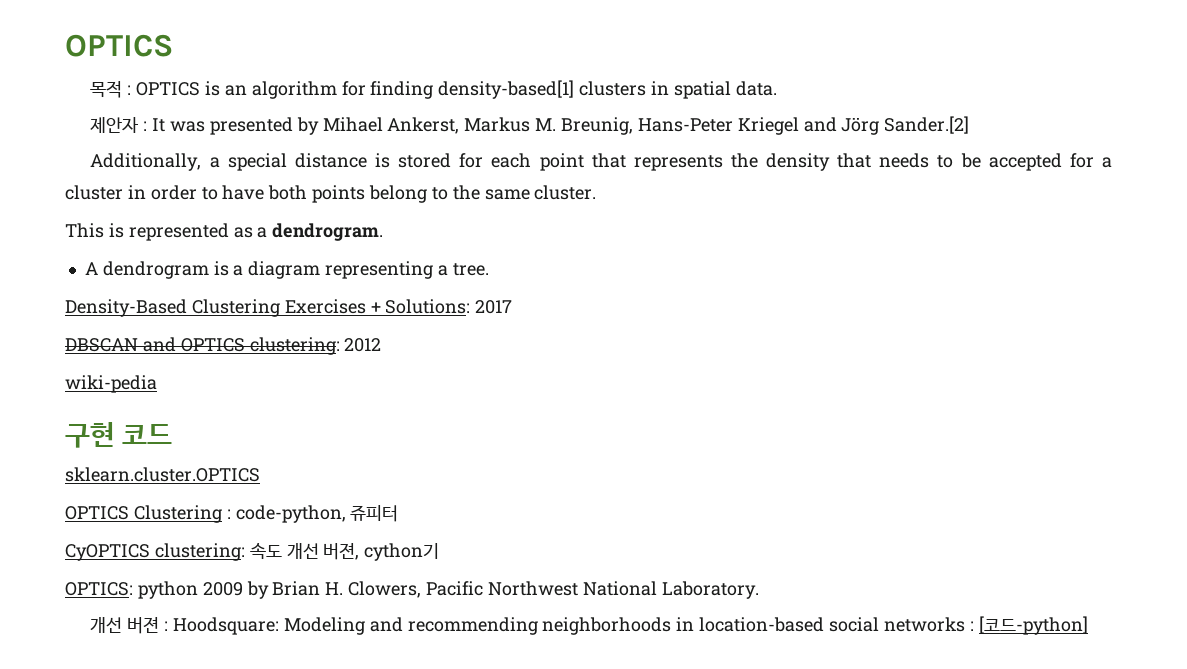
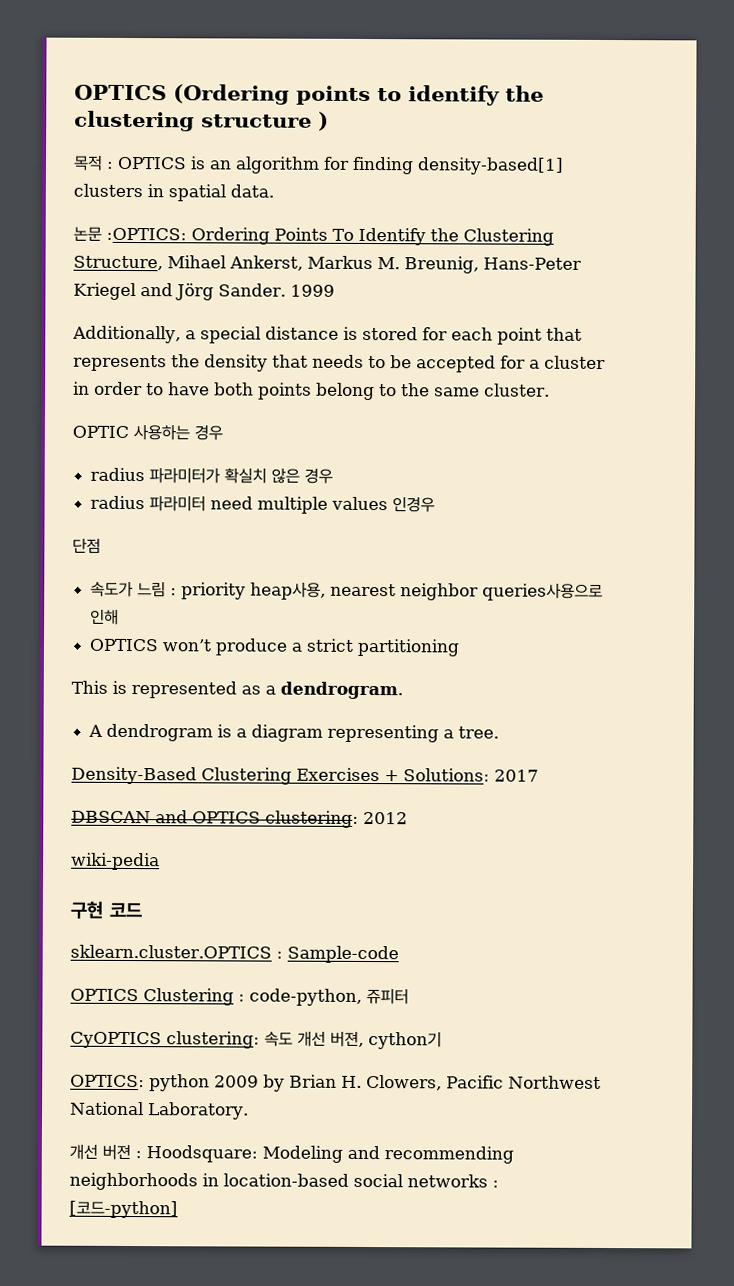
[65,34,173,57] OPTICS -> [74,84,544,106] [74,110,329,132] OPTICS (Ordering points to identify the clustering structure )
[90,117,319,135] 제안자 : It was presented by -> [73,226,554,246] [73,255,163,271] 논문 :OPTICS: Ordering Points To Identify the Clustering Structure,
[884,116,970,134] Sander.[2] -> [218,283,335,297] Sander. 1999
(597, 192) none -> [72,424,223,441] [90,467,334,484] [90,495,436,514] [72,537,101,554] [90,580,604,601] [90,608,120,625] [89,638,461,657] // OPTIC 사용하는 경우 // radius 파라미터가 확실치 않은 경우 // radius 파라미터 need multiple values 인경우 // 단점 // 속도가 느림 : priority heap사용, nearest neighbor queries사용으로 인해 // OPTICS won’t produce a strict partitioning
(260, 474) none -> [275,945,399,964] : Sample-code

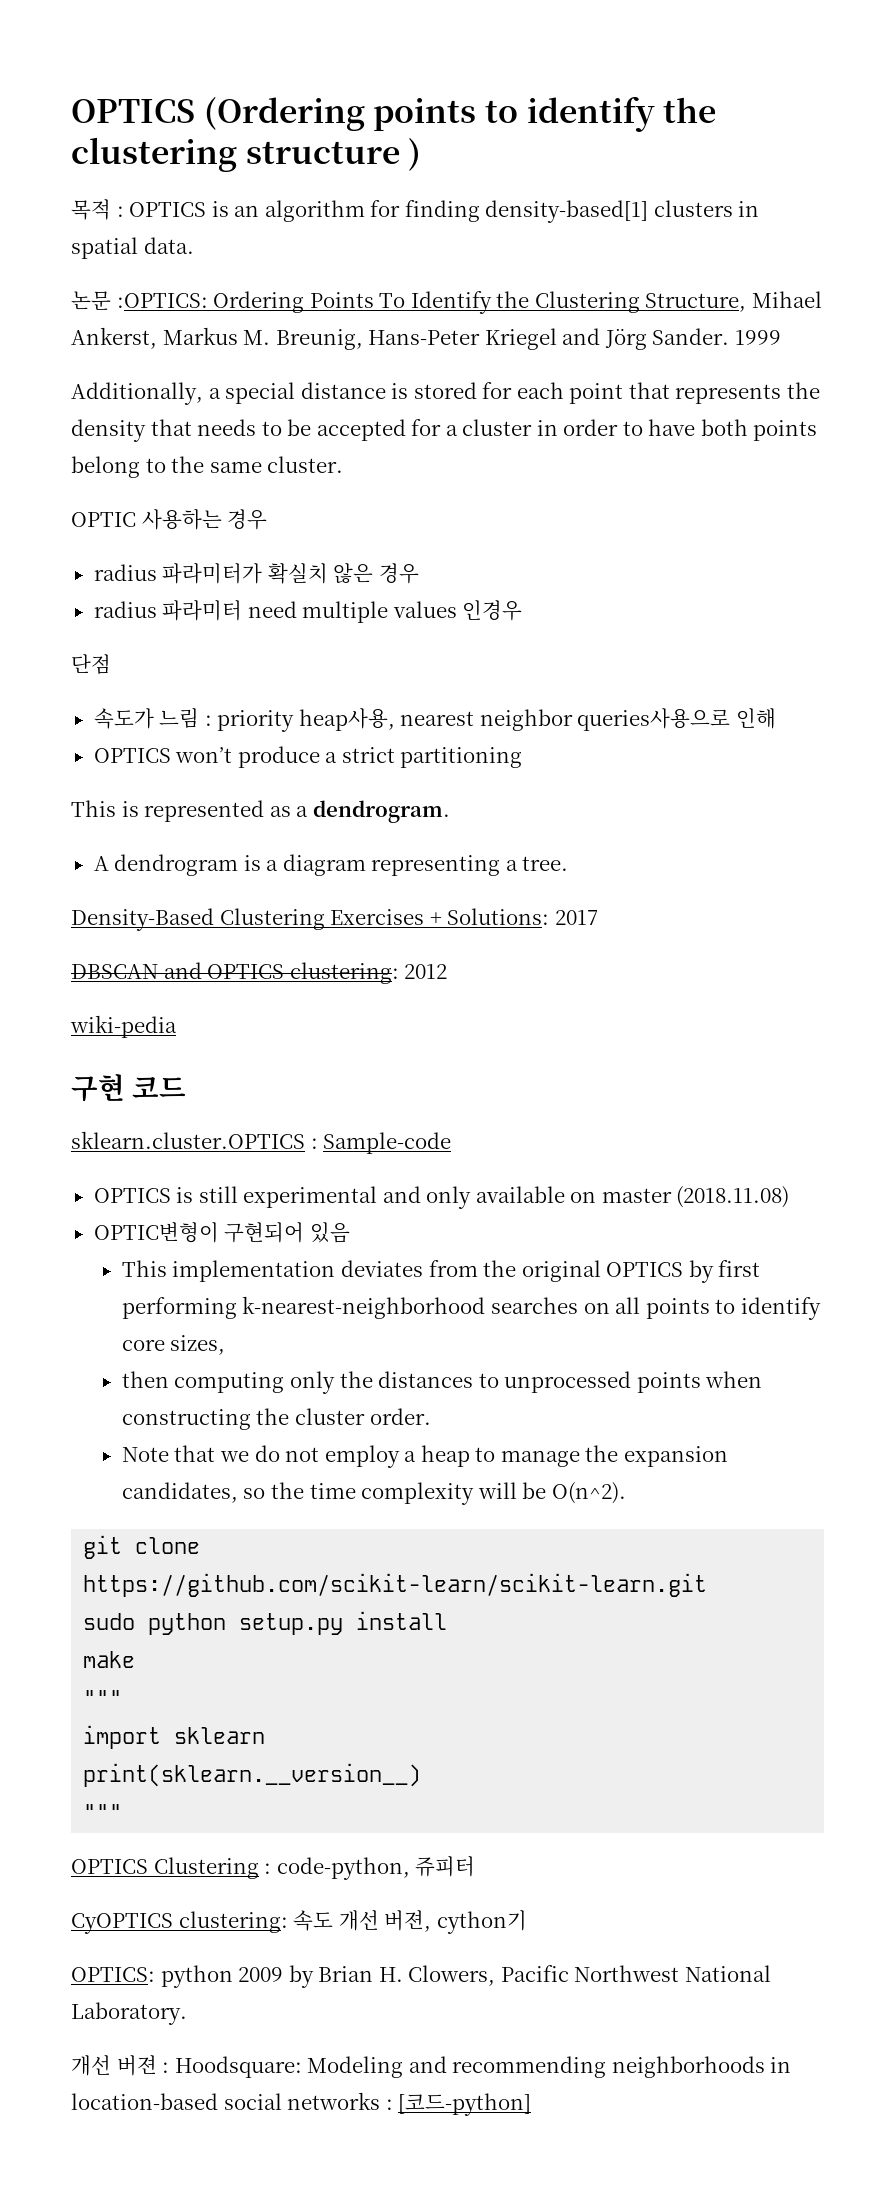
(399, 954) none -> [93,1186,790,1209] [93,1222,350,1243] [121,1260,761,1283] [121,1296,821,1320] [121,1335,226,1355] [121,1371,763,1394] [121,1408,431,1430] [121,1445,728,1468] [121,1482,626,1505] [83,1535,201,1559] [83,1573,708,1597] [83,1611,448,1635] [83,1651,136,1668] [83,1690,123,1706] [83,1725,266,1749] [83,1763,422,1787] [83,1804,123,1820] // OPTICS is still experimental and only available on master (2018.11.08) // OPTIC변형이 구현되어 있음 // This implementation deviates from the original OPTICS by first performing k-nearest-neighborhood searches on all points to identify core sizes, // then computing only the distances to unprocessed points when constructing the cluster order. // Note that we do not employ a heap to manage the expansion candidates, so the time complexity will be O(n^2). // git clone https://github.com/scikit-learn/scikit-learn.git // sudo python setup.py install // make // """ // import sklearn // print(sklearn.__version__) // """

